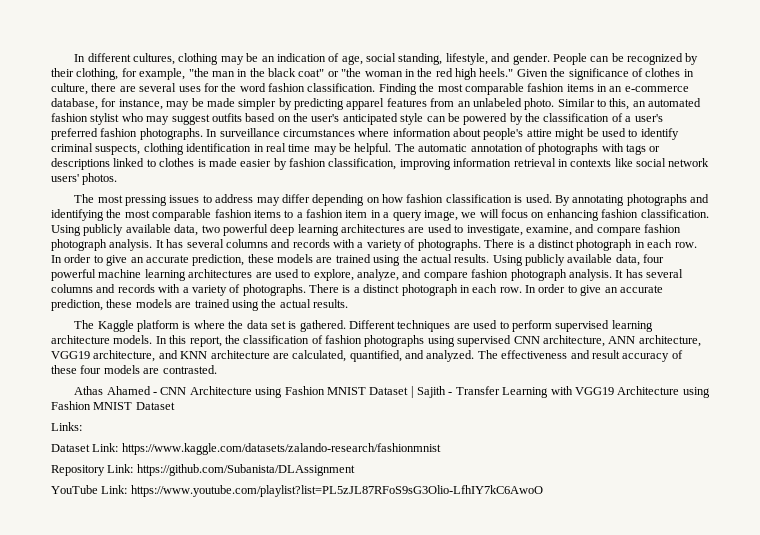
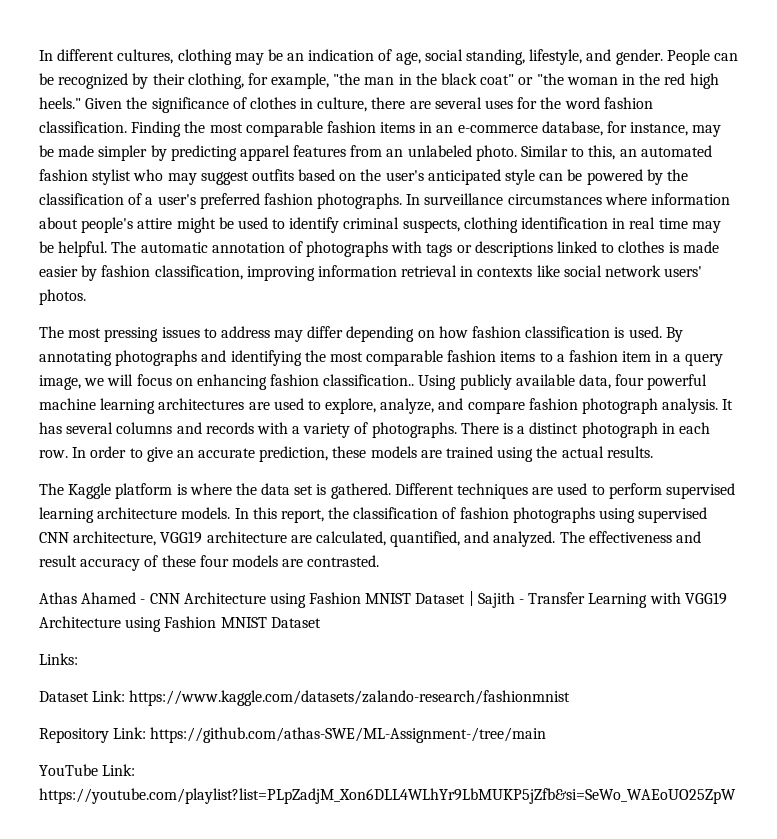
[640,209,709,218] [51,224,681,236] [51,239,697,251] [51,254,490,266] classification. Using publicly available data, two powerful deep learning architectures are used to investigate, examine, and compare fashion photograph analysis. It has several columns and records with a variety of photographs. There is a distinct photograph in each row. In order to give an accurate prediction, these models are trained using the actual results. -> [323,374,415,386] classification..
[608,335,701,347] [51,350,208,362] ANN architecture, VGG19 architecture, and KNN -> [160,531,203,544] VGG19
[136,464,355,476] https://github.com/Subanista/DLAssignment -> [150,727,547,743] https://github.com/athas-SWE/ML-Assignment-/tree/main
[130,485,543,497] https://www.youtube.com/playlist?list=PL5zJL87RFoS9sG3Olio-LfhIY7kC6AwoO -> [39,788,736,804] https://youtube.com/playlist?list=PLpZadjM_Xon6DLL4WLhYr9LbMUKP5jZfb&si=SeWo_WAEoUO25ZpW

